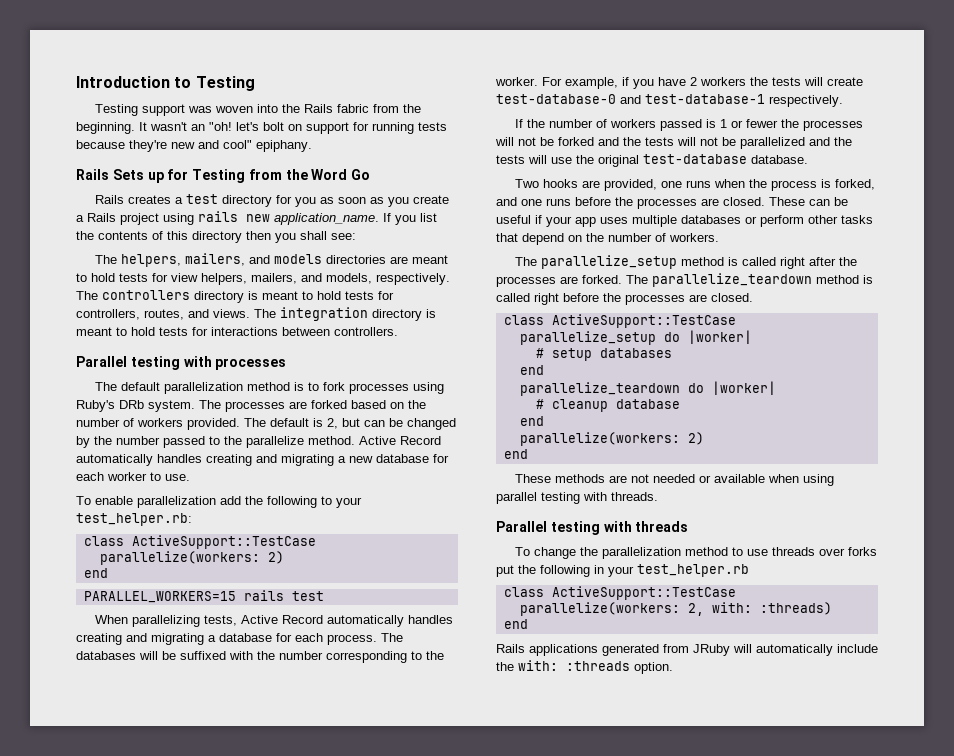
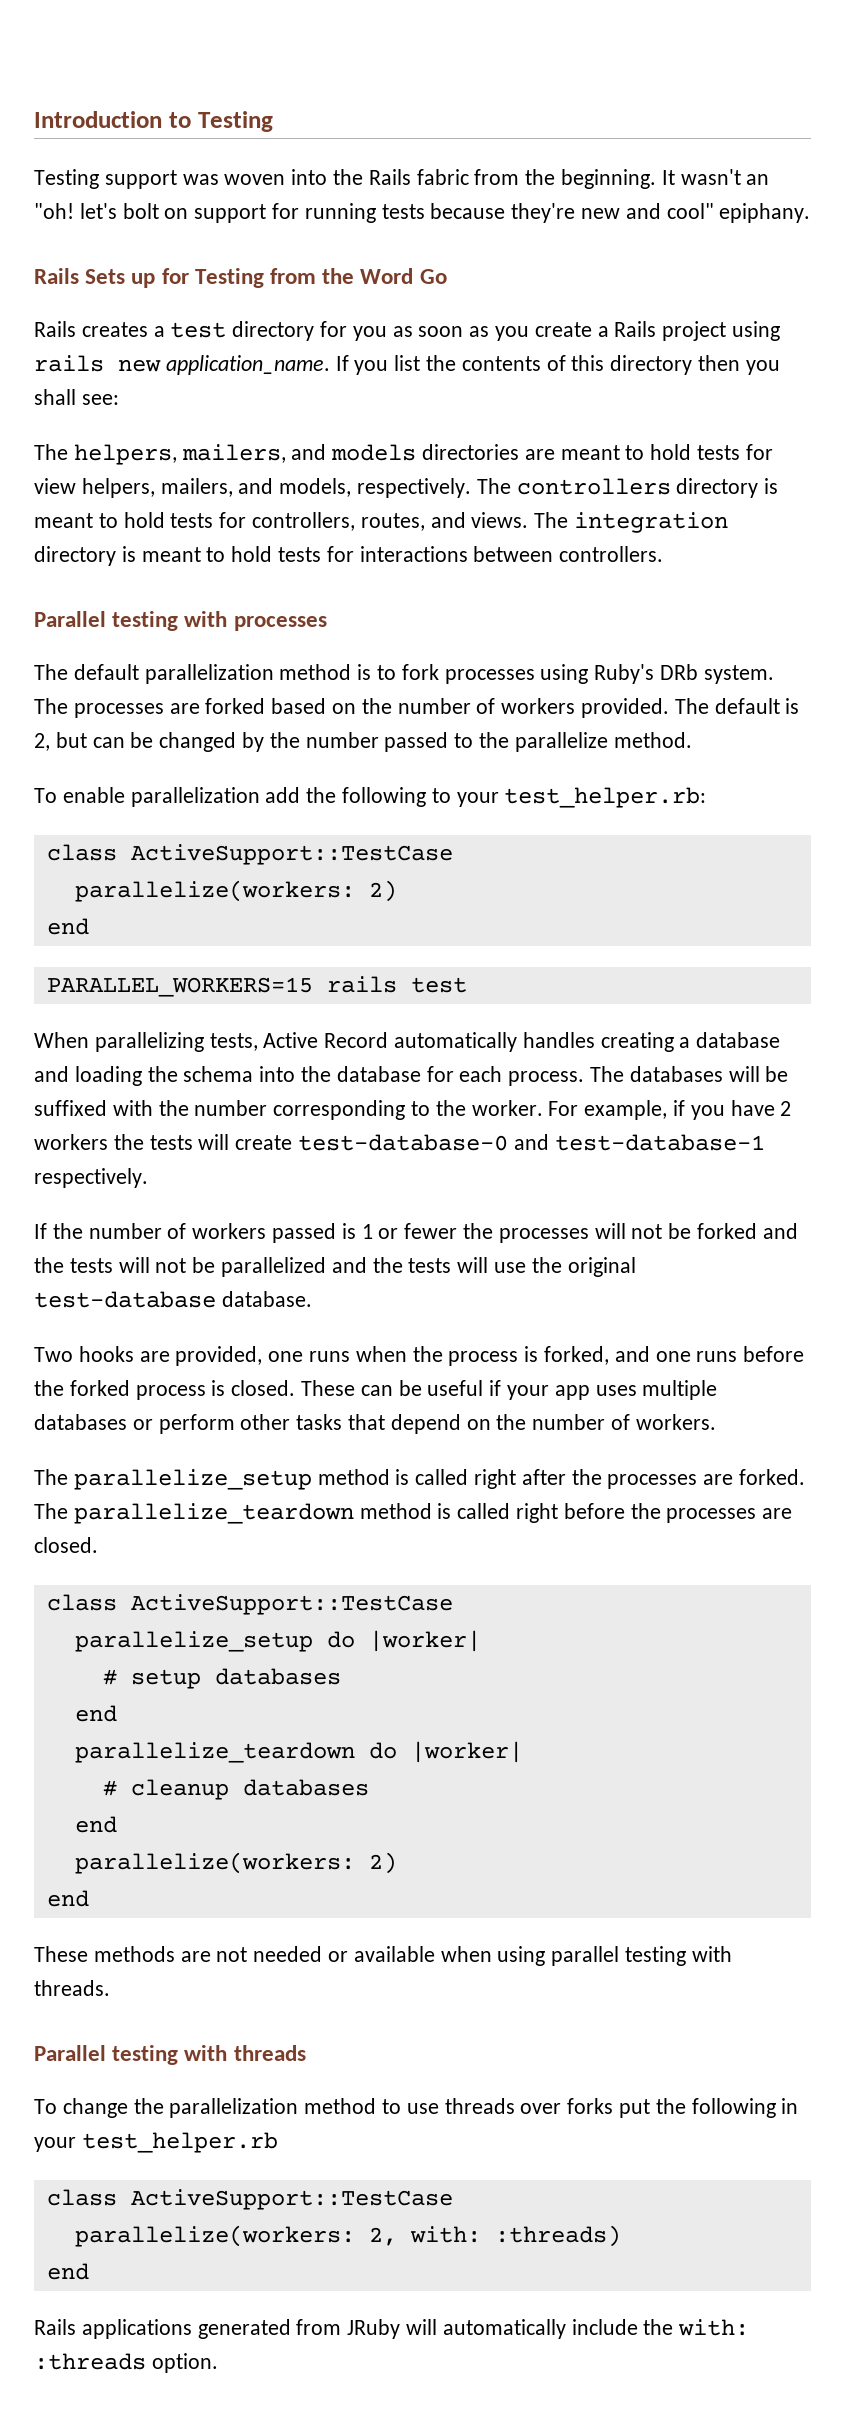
[359,436,441,445] [76,454,449,466] [76,472,190,481] Active Record automatically handles creating and migrating a new database for each worker to use. -> (692, 740) none
[126,633,216,645] and migrating a -> [679,1032,781,1048] [34,1066,332,1086] a database and loading the schema into the
[637,198,719,209] processes are -> [69,1380,226,1400] forked process is
[615,399,680,409] database -> [242,1779,369,1796] databases

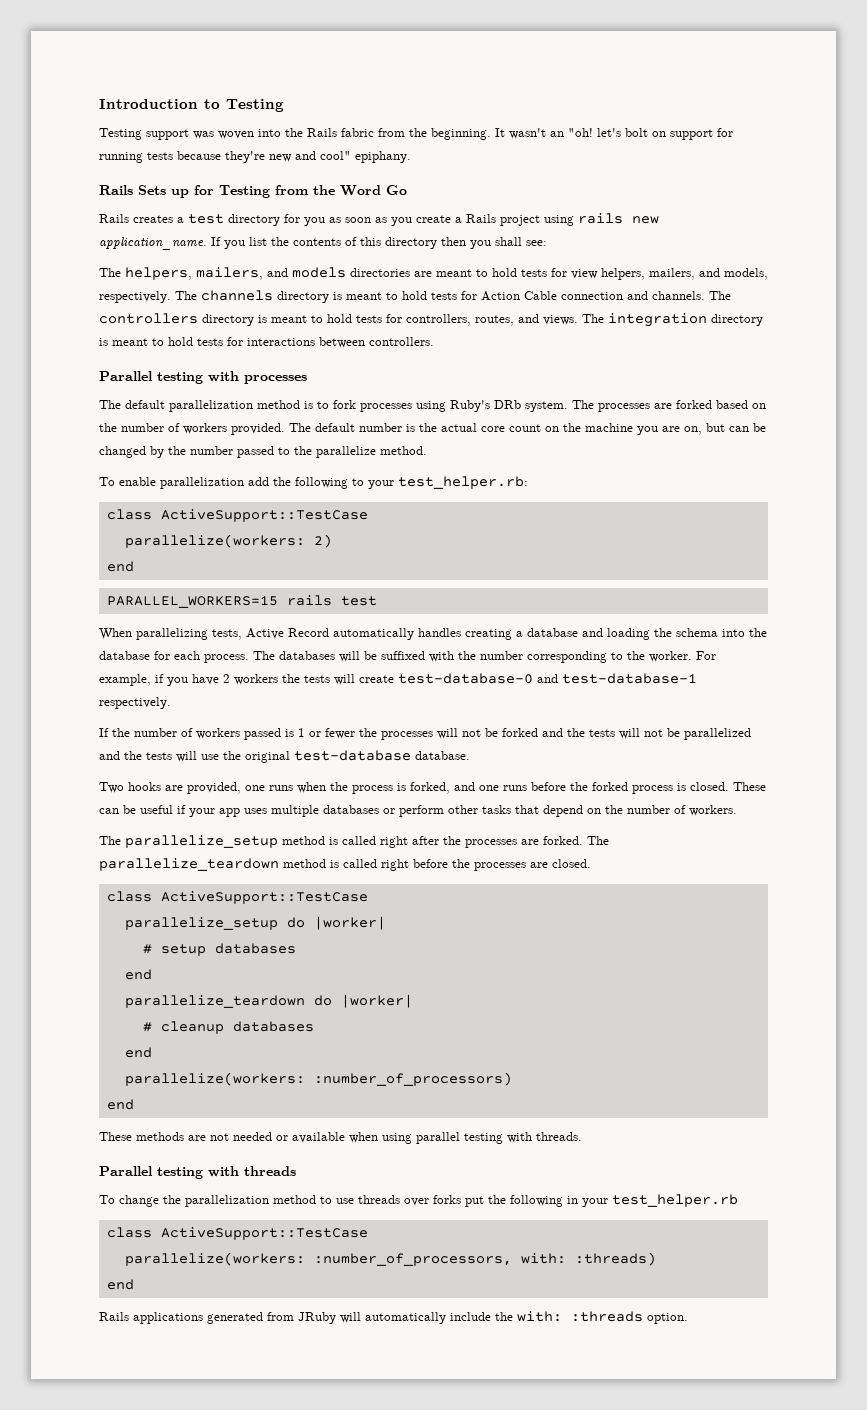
(511, 486) none -> [201,290,731,303] channels directory is meant to hold tests for Action Cable connection and channels. The
[785,698,800,714] [34,733,50,751] is 2, -> [359,423,702,435] number is the actual core count on the machine you are on,
[368,1852,397,1874] 2) -> [313,1072,512,1086] :number_of_processors)
[368,2227,397,2246] 2, -> [313,1253,512,1266] :number_of_processors,

